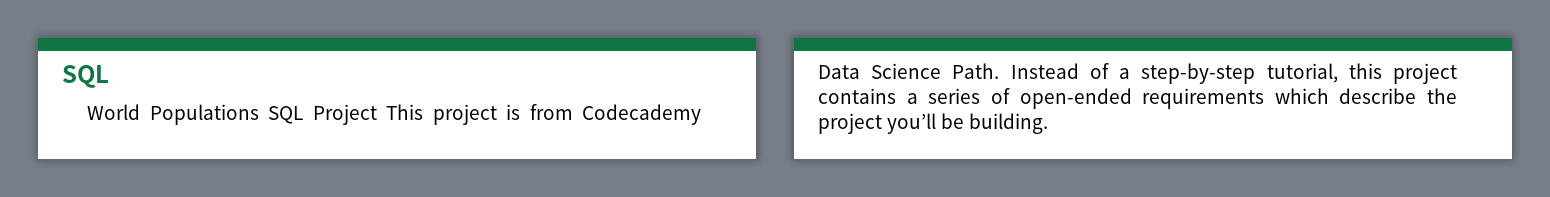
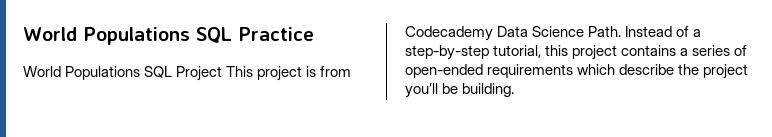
[62,65,109,88] SQL -> [23,27,314,45] World Populations SQL Practice

